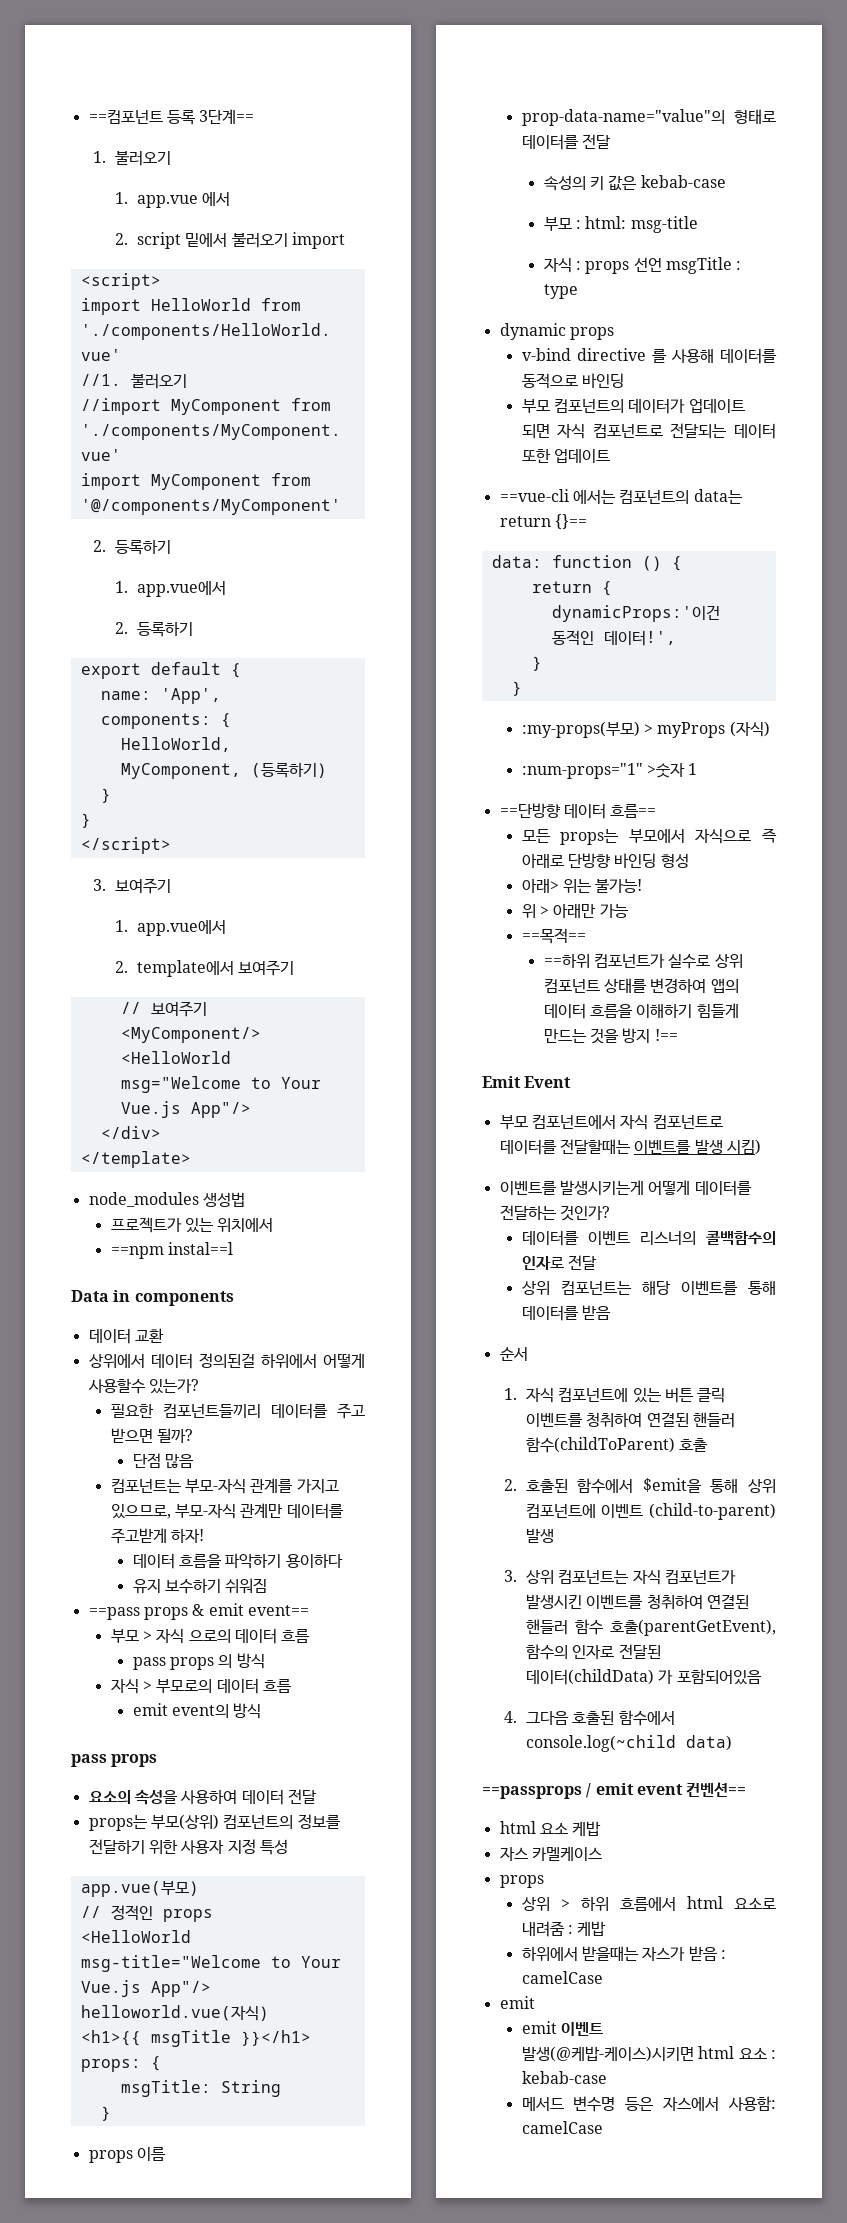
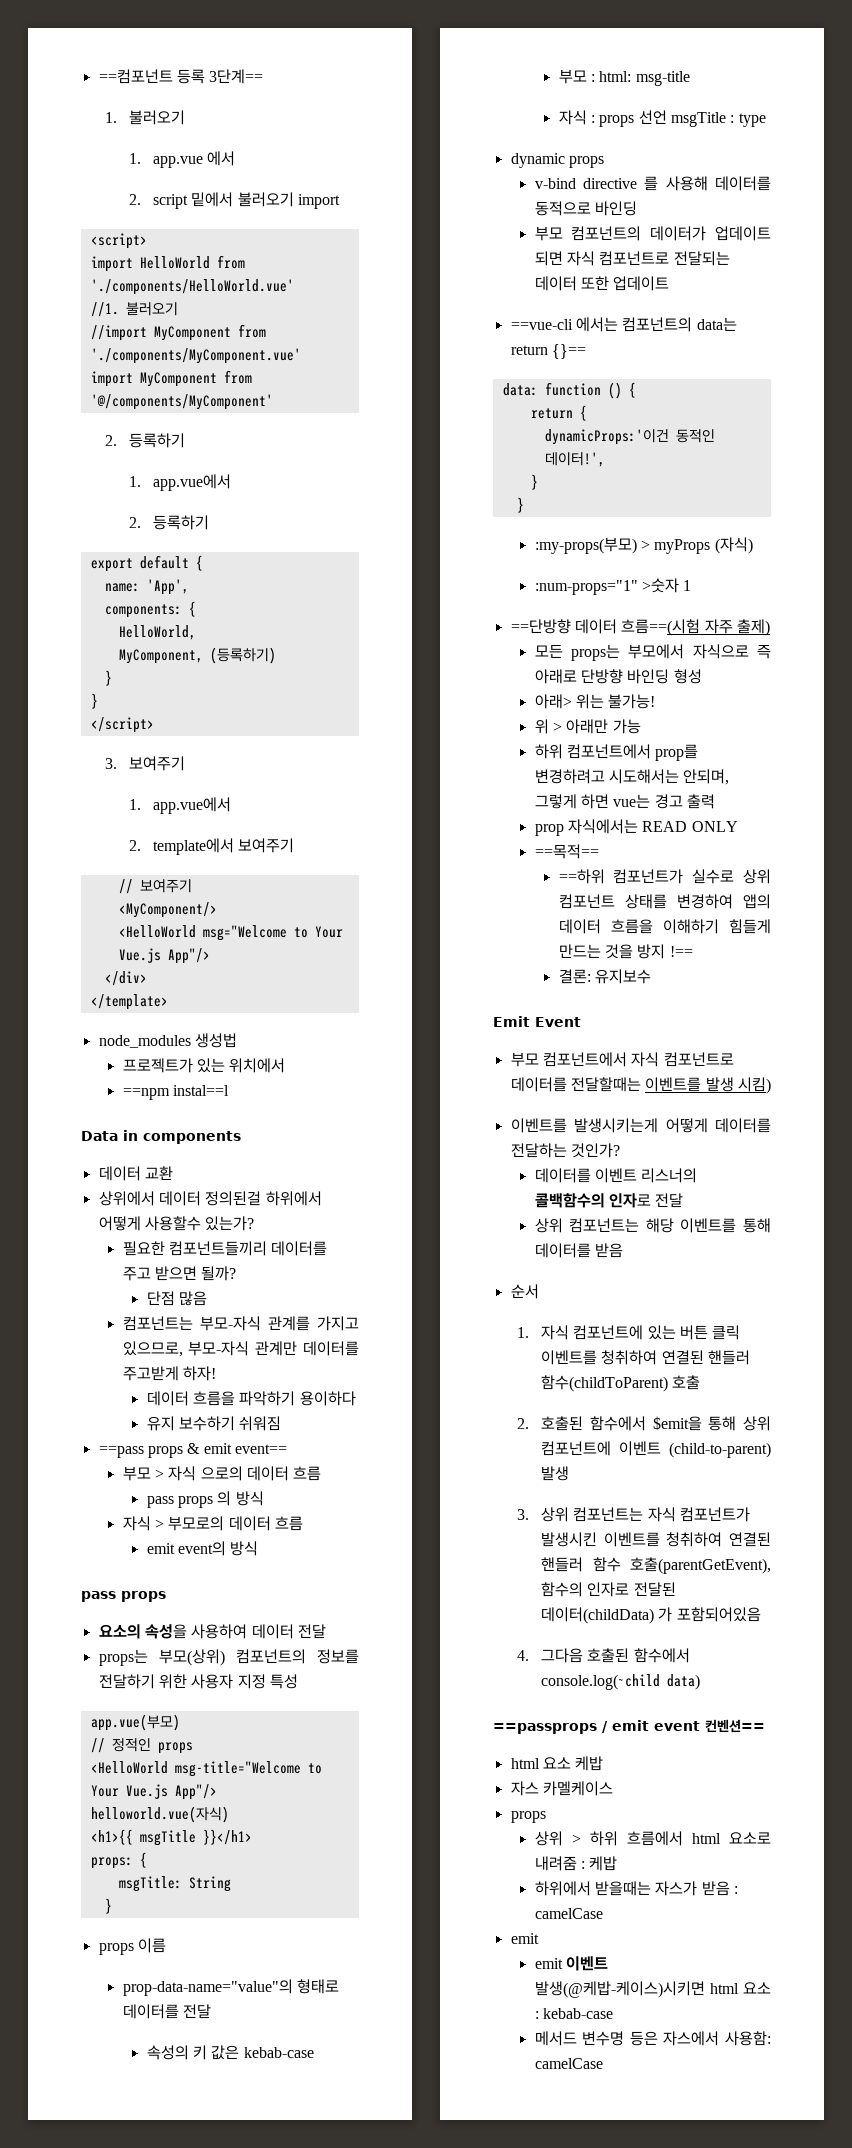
[610,804,657,818] 흐름== -> [621,619,770,636] 흐름==(시험 자주 출제)
(629, 911) none -> [534,744,699,761] [534,769,730,785] [534,794,715,809] [534,819,738,836] // 하위 컴포넌트에서 prop를 변경하려고 시도해서는 안되며, 그렇게 하면 vue는 경고 출력 // prop 자식에서는 READ ONLY
(678, 1035) none -> [558,969,651,984] // 결론: 유지보수

